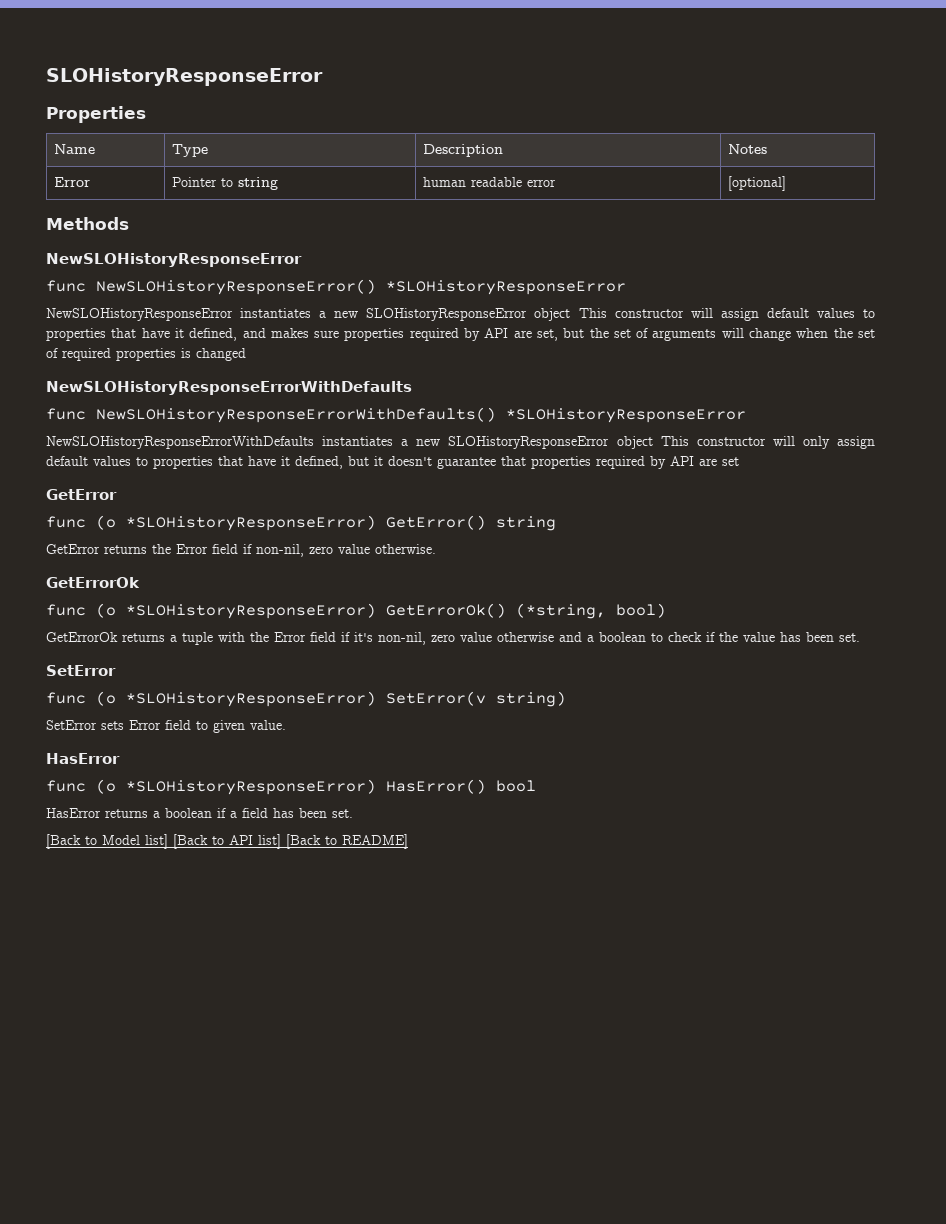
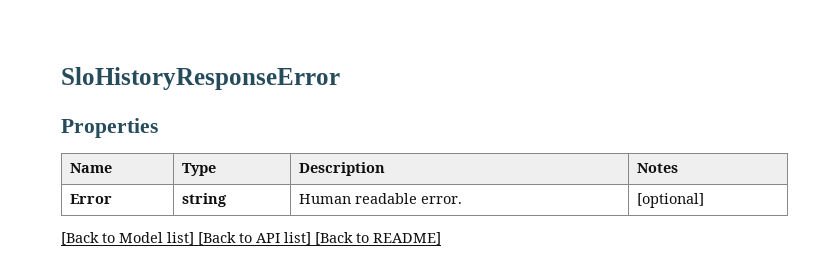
[46,68,323,86] SLOHistoryResponseError -> [61,67,340,90] SloHistoryResponseError
[171,177,233,187] Pointer to -> (113, 199) none
[422,177,556,187] [727,176,786,191] [46,217,129,230] [46,253,302,267] [46,279,626,295] [46,308,876,321] [46,328,876,341] [46,348,246,361] [46,381,412,395] [46,407,746,423] [46,436,876,449] [46,456,739,469] [46,489,117,500] [46,515,556,531] [46,544,436,557] [46,577,140,588] [46,603,666,619] [46,632,860,645] [46,665,116,676] [46,691,566,707] [46,720,286,733] [46,753,120,764] [46,779,536,795] [46,808,353,818] human readable error | [optional] // Methods // NewSLOHistoryResponseError // func NewSLOHistoryResponseError() *SLOHistoryResponseError // NewSLOHistoryResponseError instantiates a new SLOHistoryResponseError object This constructor will assign default values to properties that have it defined, and makes sure properties required by API are set, but the set of arguments will change when the set of required properties is changed // NewSLOHistoryResponseErrorWithDefaults // func NewSLOHistoryResponseErrorWithDefaults() *SLOHistoryResponseError // NewSLOHistoryResponseErrorWithDefaults instantiates a new SLOHistoryResponseError object This constructor will only assign default values to properties that have it defined, but it doesn't guarantee that properties required by API are set // GetError // func (o *SLOHistoryResponseError) GetError() string // GetError returns the Error field if non-nil, zero value otherwise. // GetErrorOk // func (o *SLOHistoryResponseError) GetErrorOk() (*string, bool) // GetErrorOk returns a tuple with the Error field if it's non-nil, zero value otherwise and a boolean to check if the value has been set. // SetError // func (o *SLOHistoryResponseError) SetError(v string) // SetError sets Error field to given value. // HasError // func (o *SLOHistoryResponseError) HasError() bool // HasError returns a boolean if a field has been set. -> [299,193,463,204] [637,193,705,208] Human readable error. | [optional]

